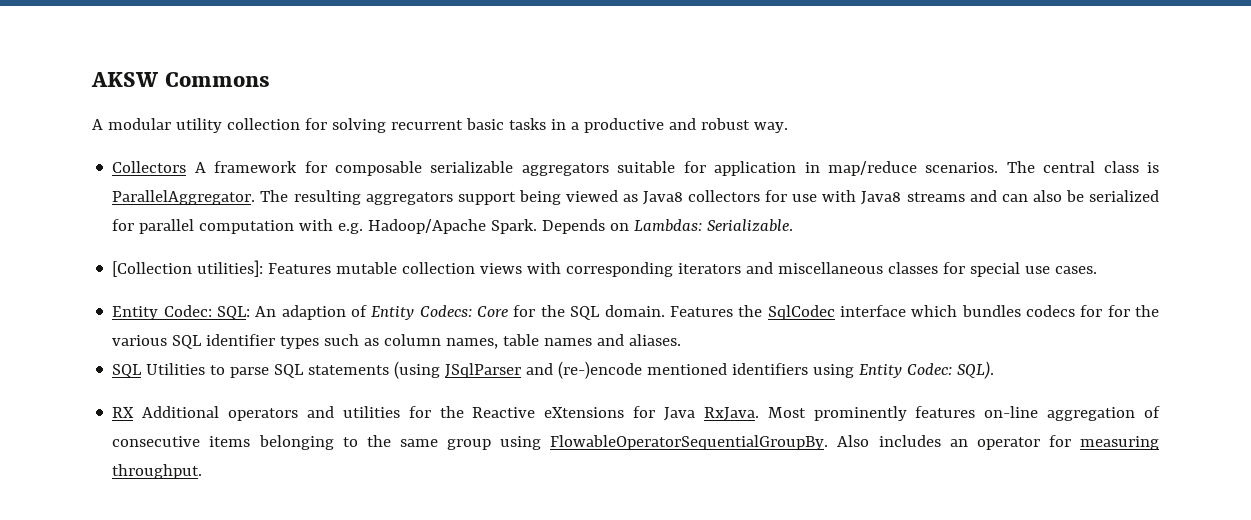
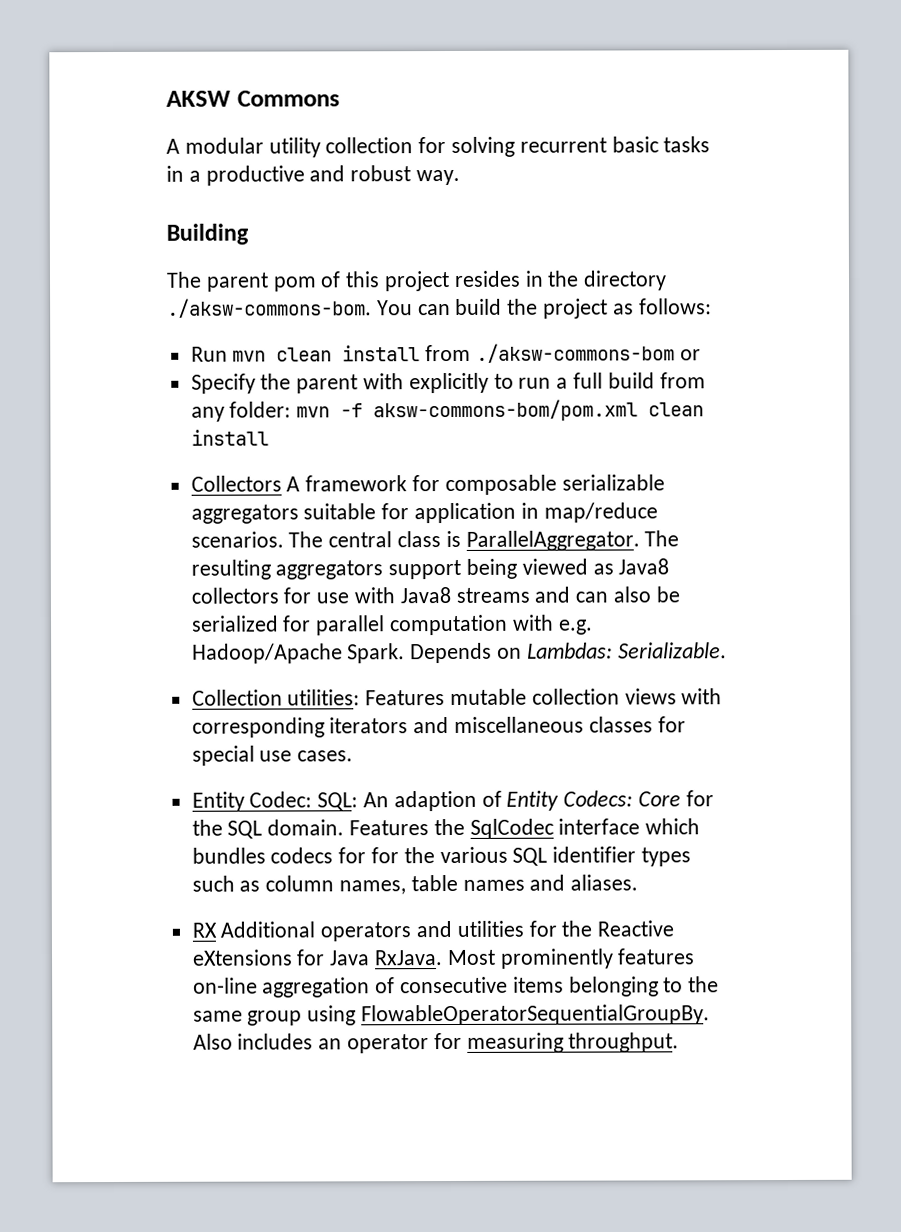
(788, 127) none -> [166,223,249,245] [166,270,668,292] [167,298,712,319] [190,343,701,363] [190,372,706,394] [190,399,705,422] [190,429,269,446] // Building // The parent pom of this project resides in the directory ./aksw-commons-bom. You can build the project as follows: // Run mvn clean install from ./aksw-commons-bom or // Specify the parent with explicitly to run a full build from any folder: mvn -f aksw-commons-bom/pom.xml clean install
[112,260,264,277] [Collection utilities]: -> [191,689,361,706] Collection utilities:
[112,361,995,379] // SQL Utilities to parse SQL statements (using JSqlParser and (re-)encode mentioned identifiers using Entity Codec: SQL). -> (639, 882) none

